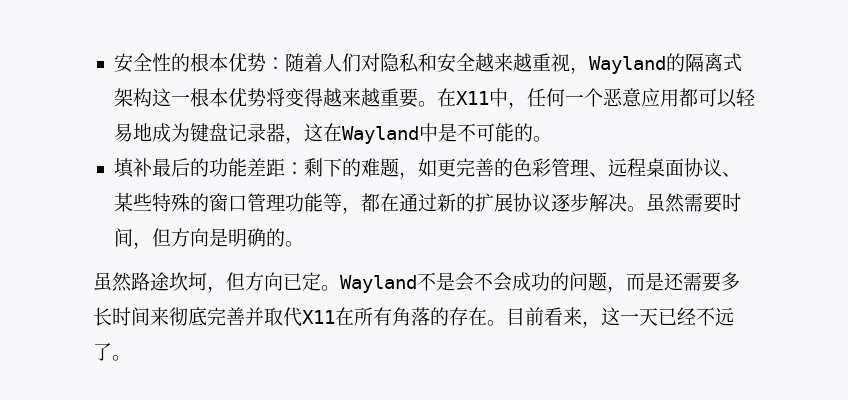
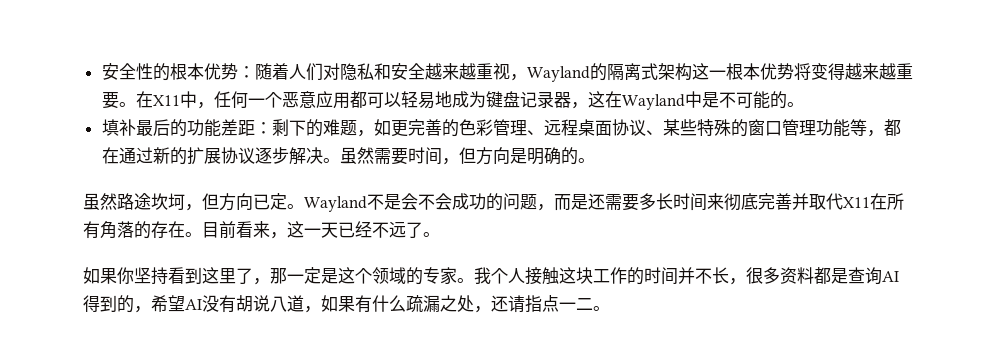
(131, 358) none -> [83,267,899,285] [83,295,610,313] // 如果你坚持看到这里了，那一定是这个领域的专家。我个人接触这块工作的时间并不长，很多资料都是查询AI得到的，希望AI没有胡说八道，如果有什么疏漏之处，还请指点一二。

